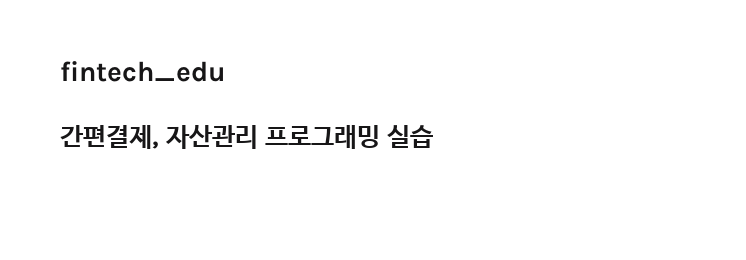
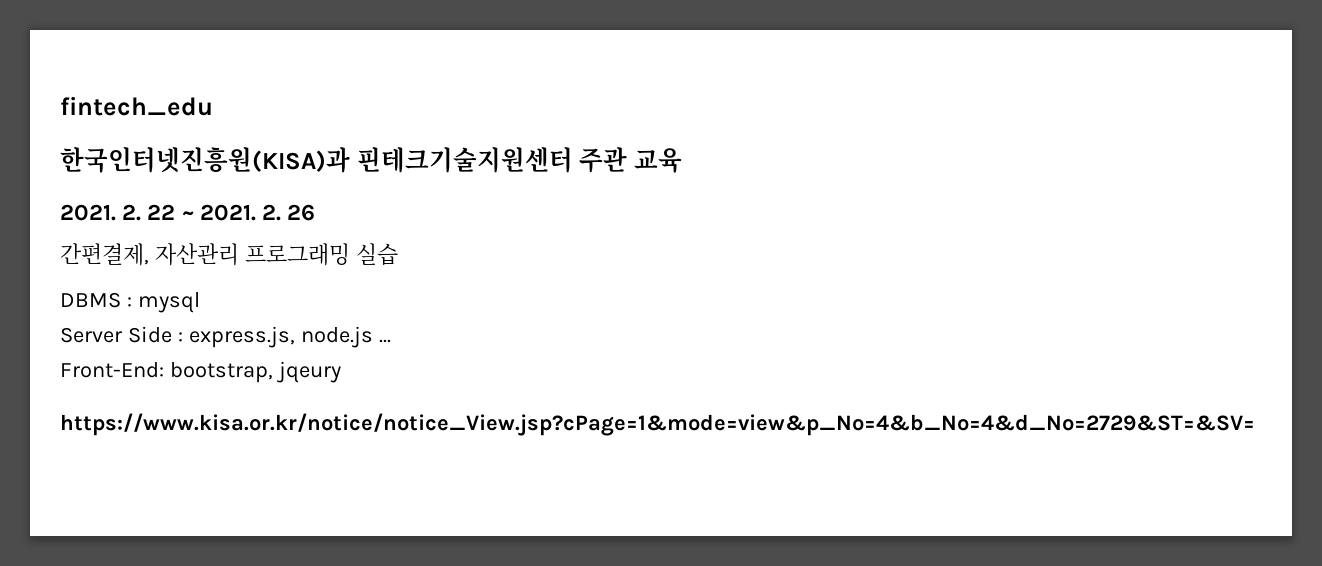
[60,125,434,149] 간편결제, 자산관리 프로그래밍 실습 -> [60,147,682,173] [60,204,316,221] [60,243,398,266] [60,292,200,313] [60,326,391,348] [60,361,341,383] [60,413,1255,436] 한국인터넷진흥원(KISA)과 핀테크기술지원센터 주관 교육 // 2021. 2. 22 ~ 2021. 2. 26 // 간편결제, 자산관리 프로그래밍 실습 // DBMS : mysql // Server Side : express.js, node.js ... // Front-End: bootstrap, jqeury // https://www.kisa.or.kr/notice/notice_View.jsp?cPage=1&mode=view&p_No=4&b_No=4&d_No=2729&ST=&SV=

